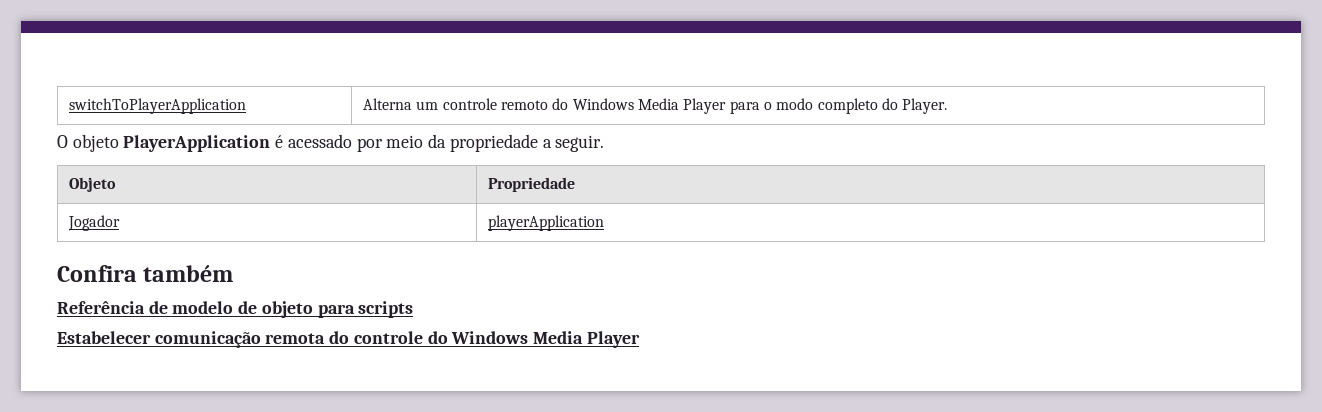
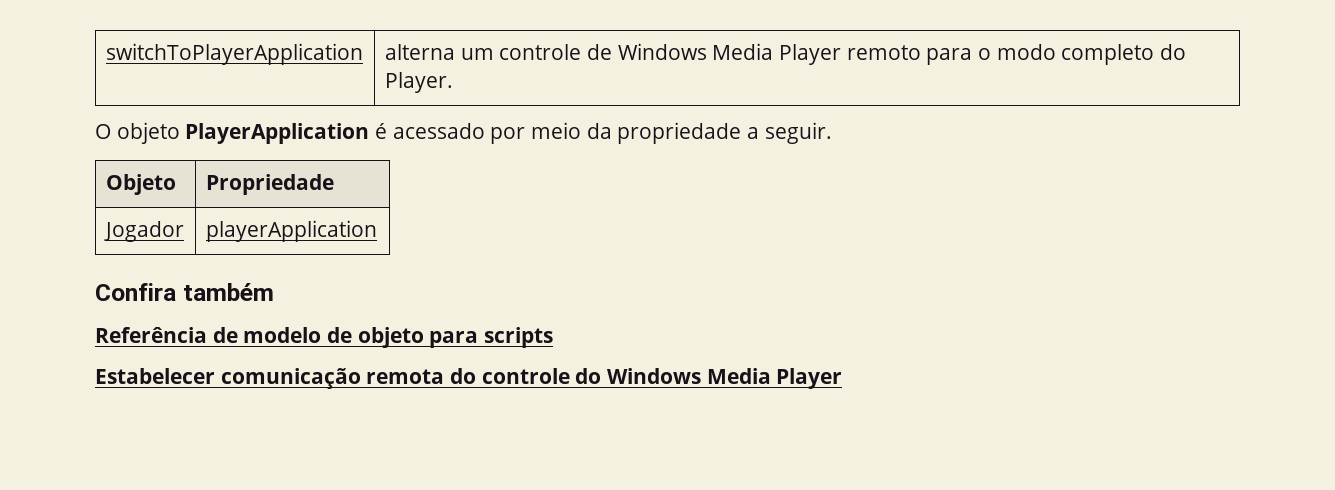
[363,98,413,110] Alterna -> [384,44,455,60] alterna
[500,98,727,114] remoto do Windows Media Player -> [586,43,921,65] de Windows Media Player remoto

